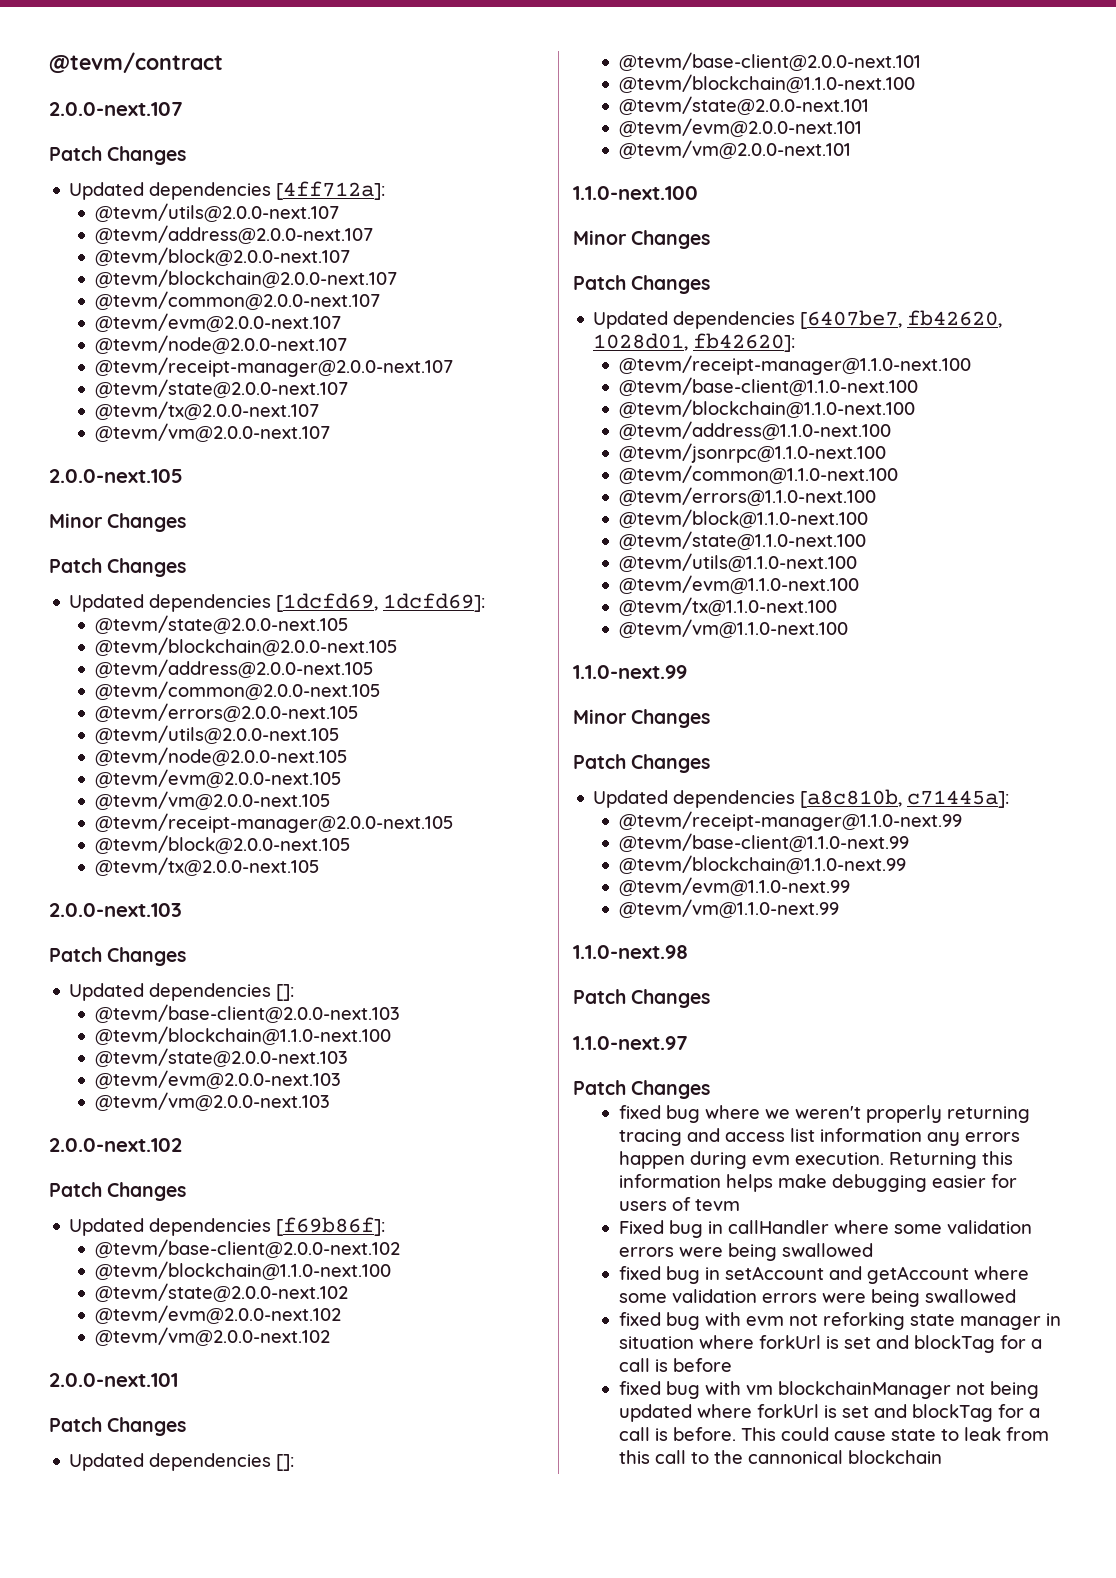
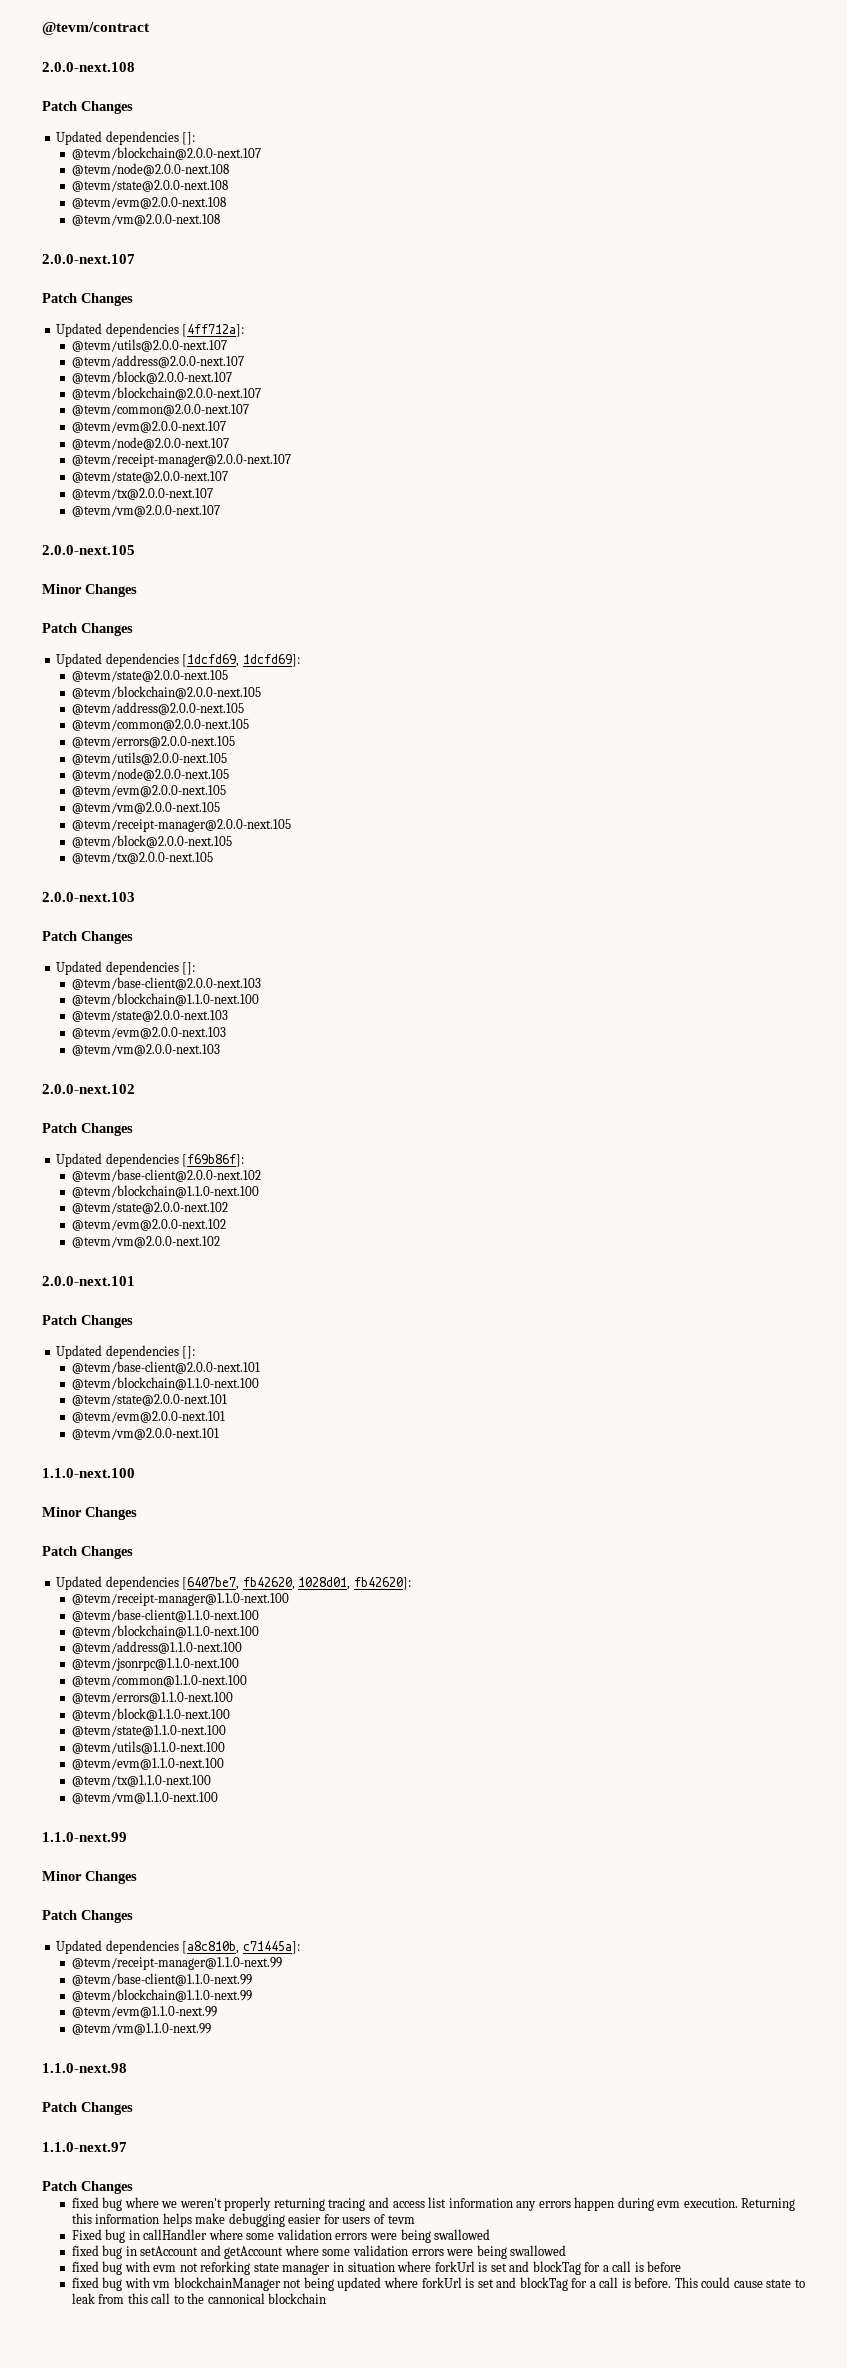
(223, 62) none -> [42,62,135,72] [42,101,133,114] [56,131,196,145] [71,147,261,160] [71,163,229,176] [71,180,228,192] [71,197,226,209] [71,214,220,226] // 2.0.0-next.108 // Patch Changes // Updated dependencies []: // @tevm/blockchain@2.0.0-next.107 // @tevm/node@2.0.0-next.108 // @tevm/state@2.0.0-next.108 // @tevm/evm@2.0.0-next.108 // @tevm/vm@2.0.0-next.108

